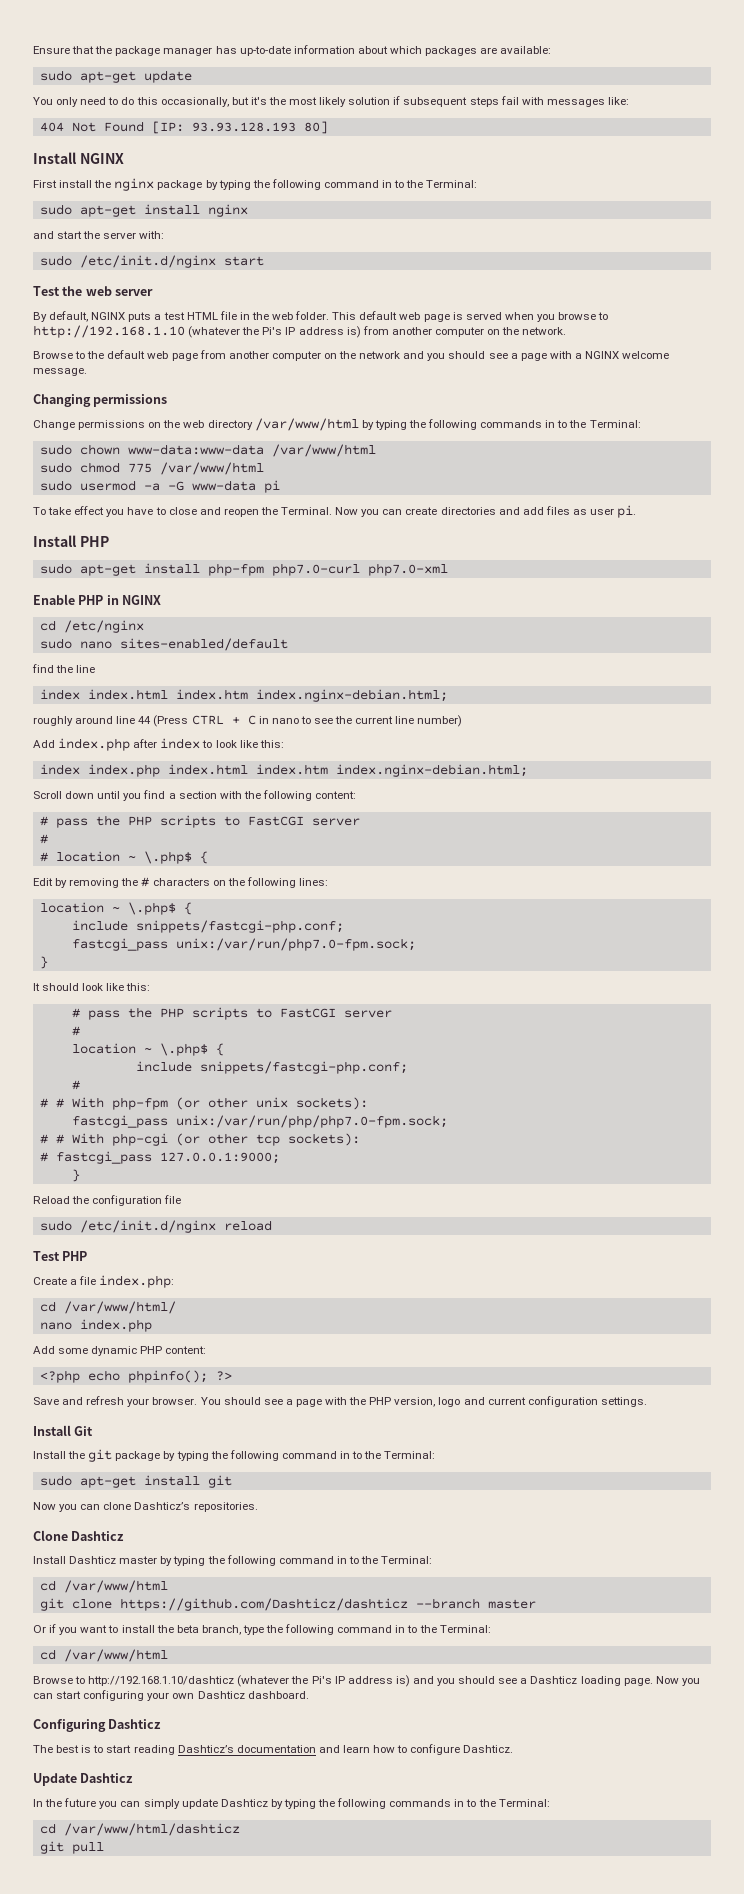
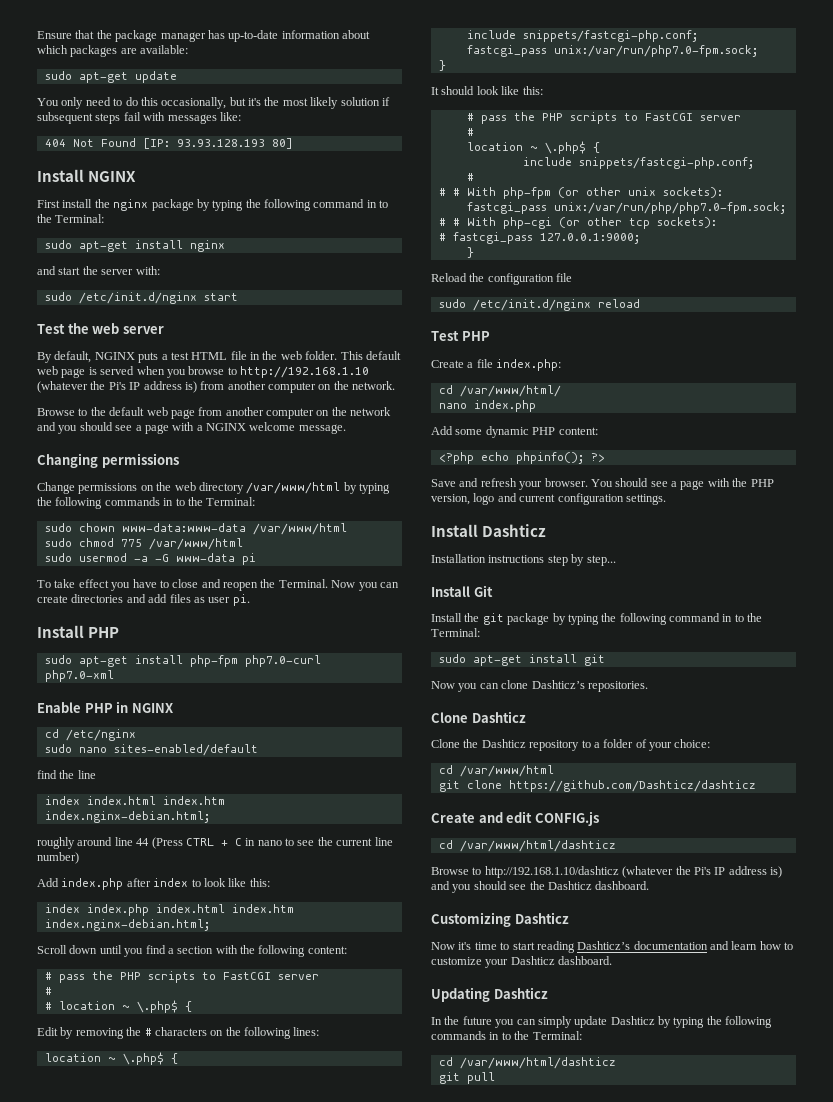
(647, 1402) none -> [431,524,547,537] [431,554,616,566] // Install Dashticz // Installation instructions step by step...
[33,1555,433,1566] Install Dashticz master by typing the following command in to the Terminal: -> [431,739,711,751] Clone the Dashticz repository to a folder of your choice:
[415,1598,536,1609] [33,1624,491,1635] [39,1649,168,1662] --branch master // Or if you want to install the beta branch, type the following command in to the Terminal: // cd /var/www/html -> [431,811,599,826] [438,840,616,852] // Create and edit CONFIG.js // cd /var/www/html/dashticz
[520,1676,700,1686] [33,1690,309,1701] [33,1719,162,1732] [33,1745,92,1753] a Dashticz loading page. Now you can start configuring your own Dashticz dashboard. // Configuring Dashticz // The best is -> [529,881,650,890] [431,912,569,927] [431,942,497,950] the Dashticz dashboard. // Customizing Dashticz // Now it's time
[410,1744,514,1755] [33,1773,77,1786] configure Dashticz. // Update -> [431,956,613,968] [431,987,490,1002] customize your Dashticz dashboard. // Updating

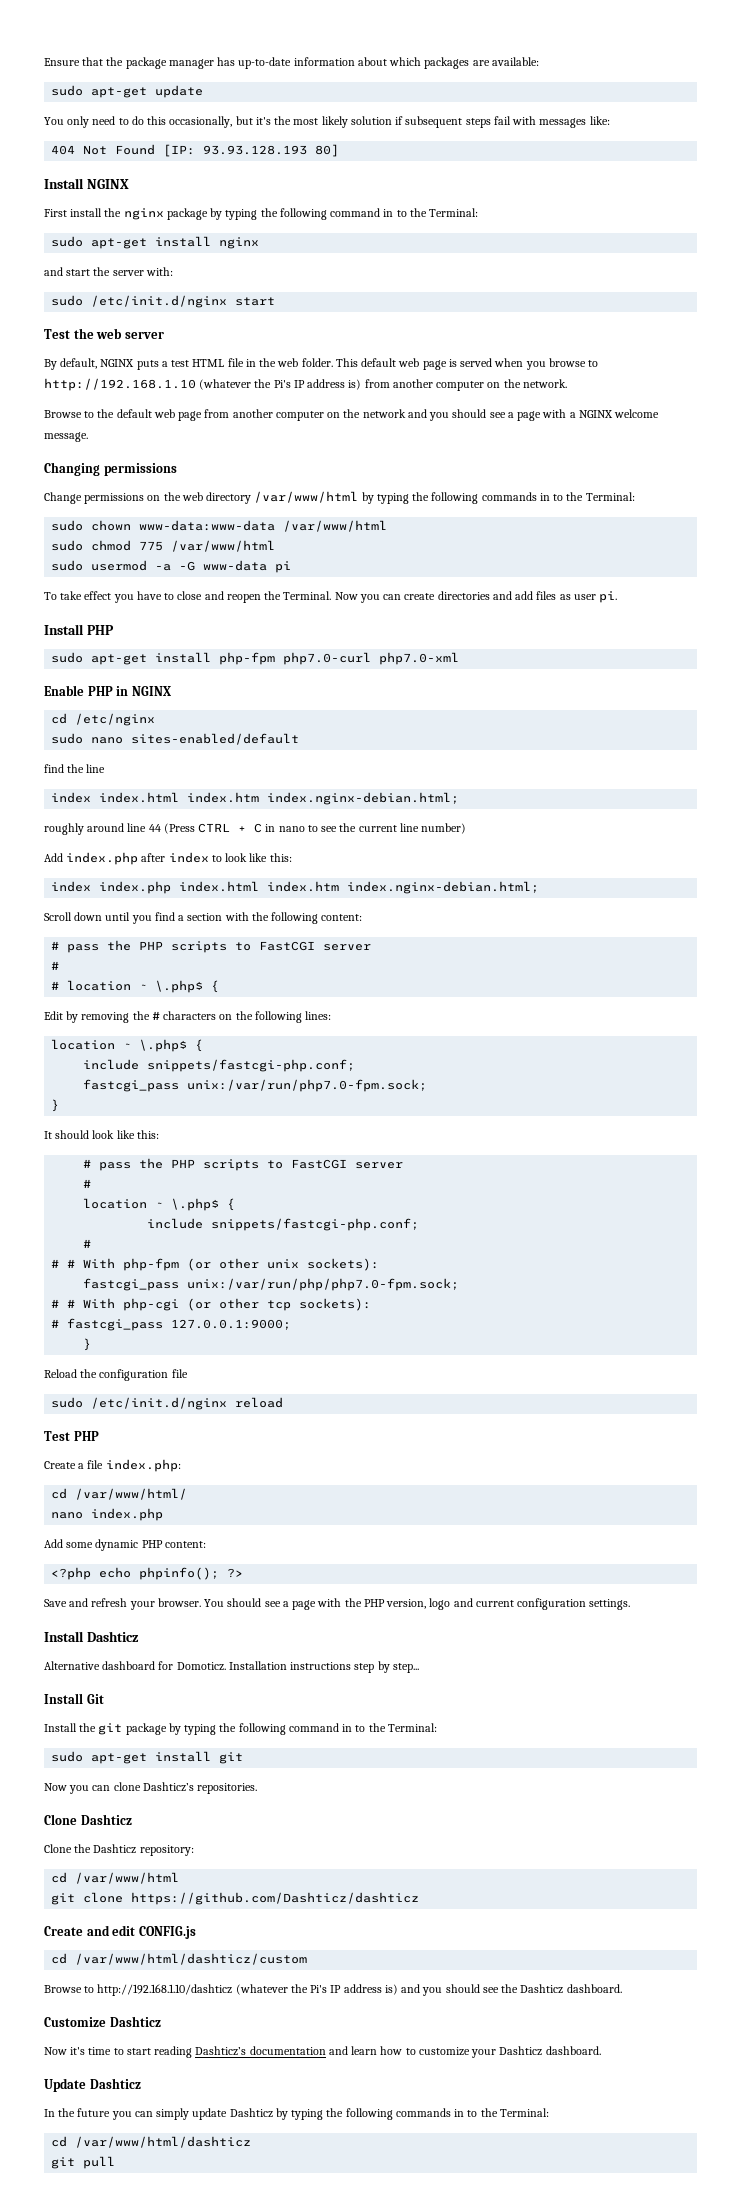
(547, 530) none -> [44,1661,226,1671] Alternative dashboard for Domoticz.
[529,739,711,751] repository to a folder of your choice: -> [139,1845,194,1856] repository:
[459,840,616,852] /var/www/html/dashticz -> [75,1953,308,1965] /var/www/html/dashticz/custom
[431,912,511,927] Customizing -> [44,2017,106,2027] Customize
[431,987,490,1002] Updating -> [44,2078,86,2092] Update

